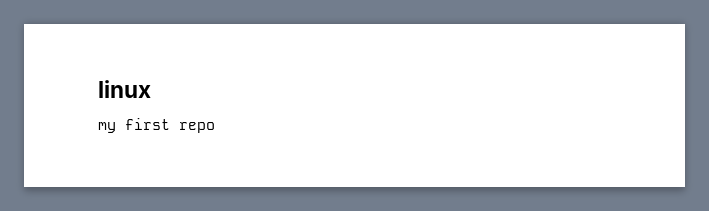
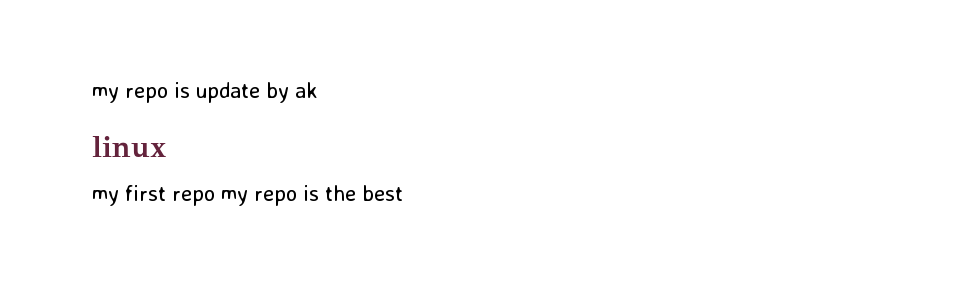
(98, 89) none -> [92,82,318,103] my repo is update by ak //
(215, 127) none -> [221,185,403,206] my repo is the best

